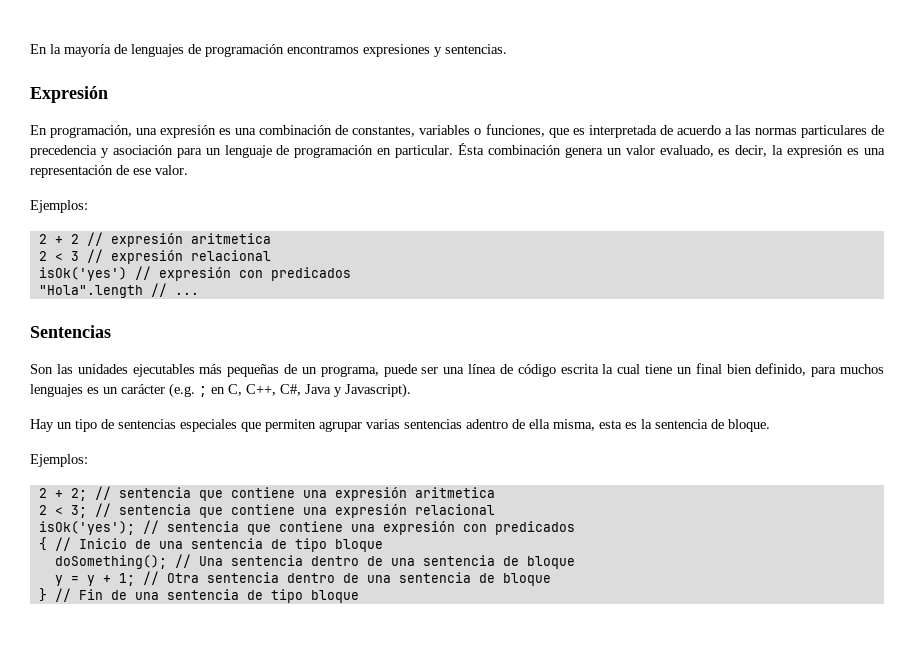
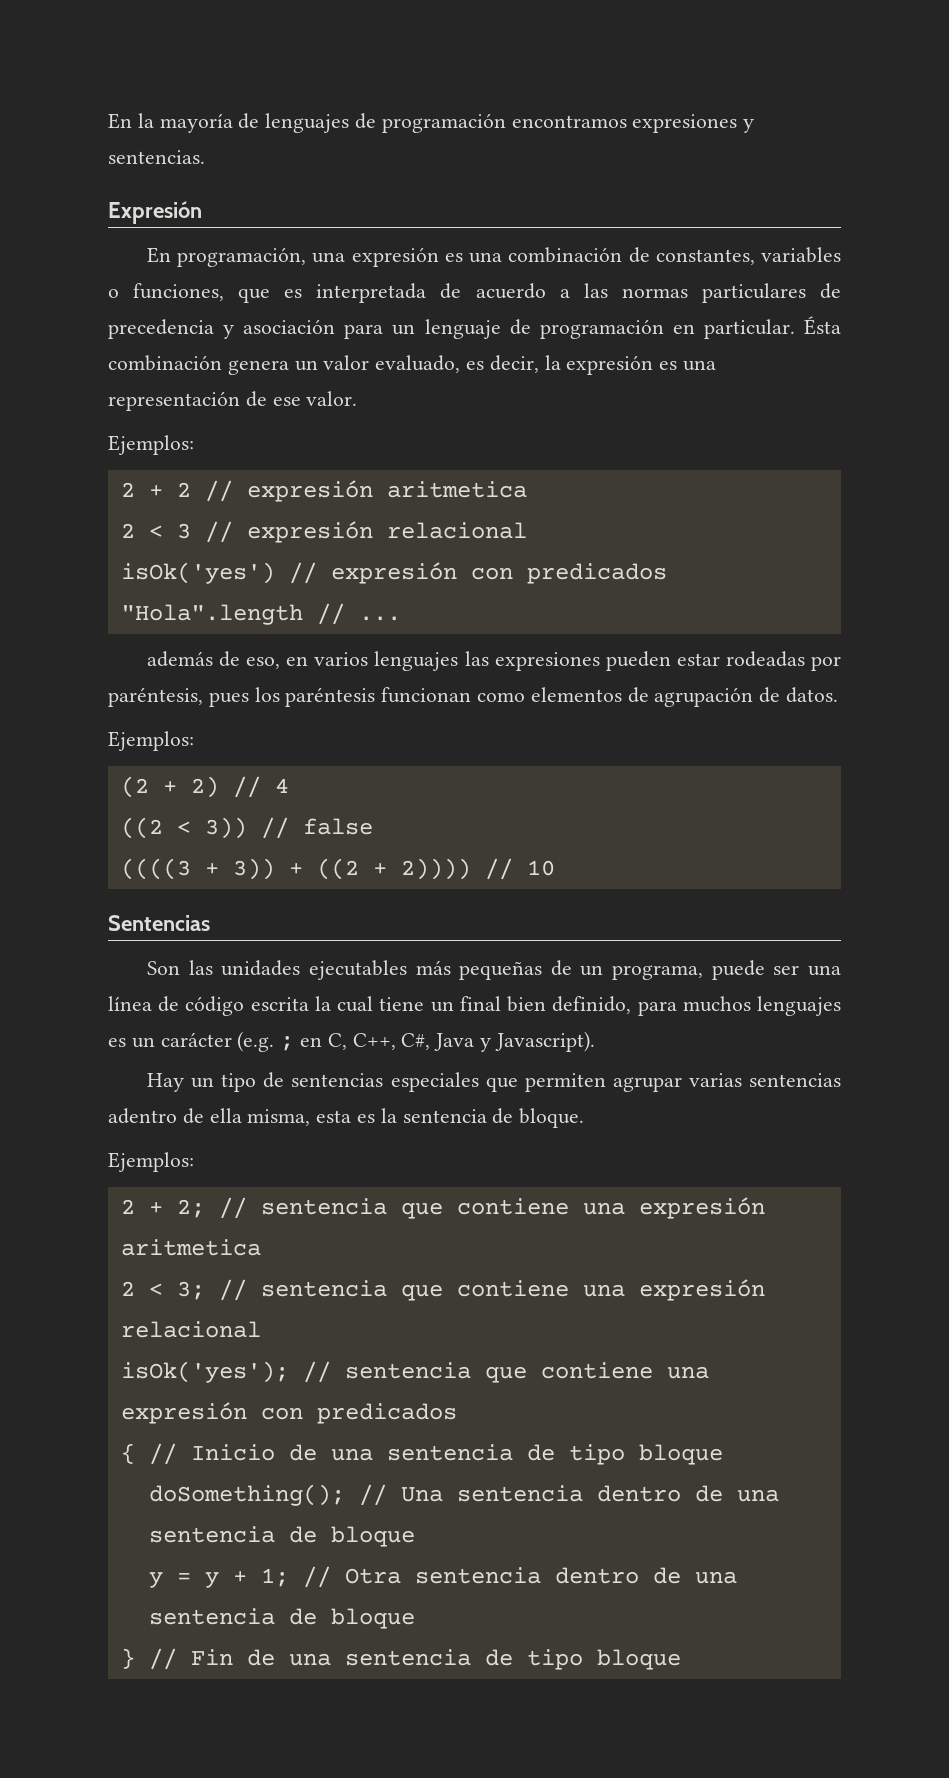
(199, 293) none -> [147,651,841,671] [108,687,839,707] [108,731,194,751] [120,776,289,798] [120,817,373,839] [120,858,555,880] // además de eso, en varios lenguajes las expresiones pueden estar rodeadas por paréntesis, pues los paréntesis funcionan como elementos de agrupación de datos. // Ejemplos: // (2 + 2) // 4 // ((2 < 3)) // false // ((((3 + 3)) + ((2 + 2)))) // 10

